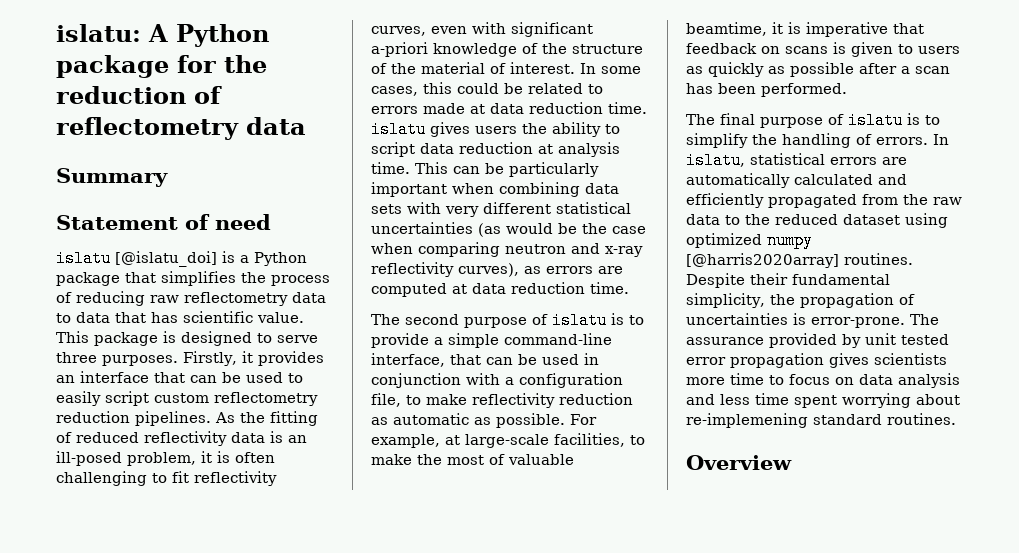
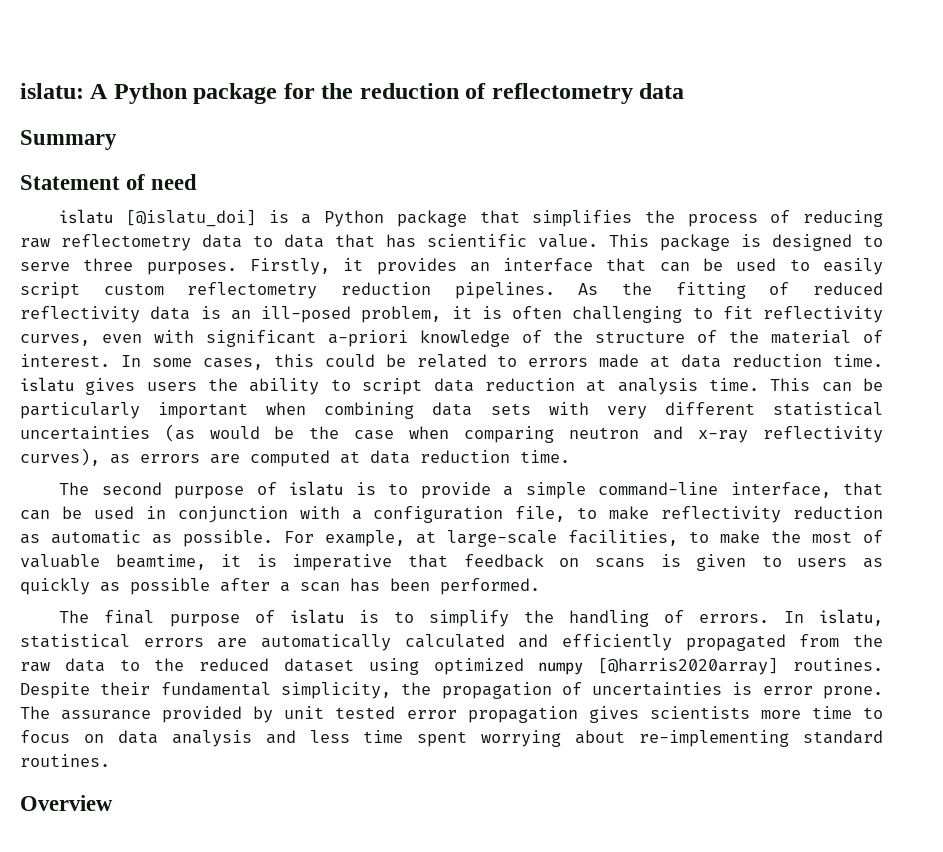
[811,317,905,328] error-prone. -> [762,686,883,699] error prone.
[686,413,808,428] re-implemening -> [639,730,790,747] re-implementing

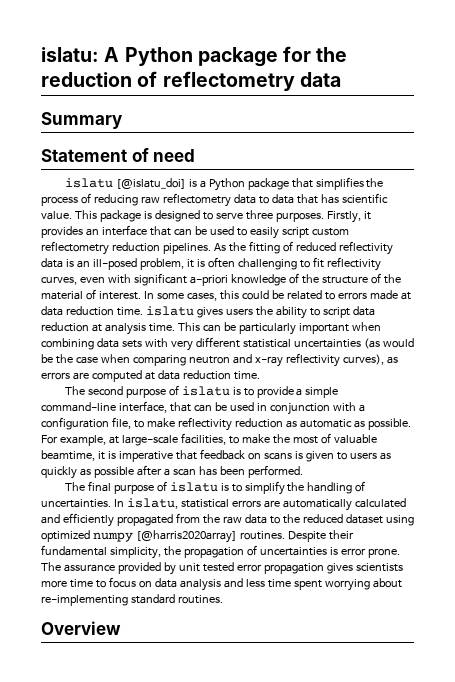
[698,614,769,623] errors. -> [41,499,111,508] uncertainties.

